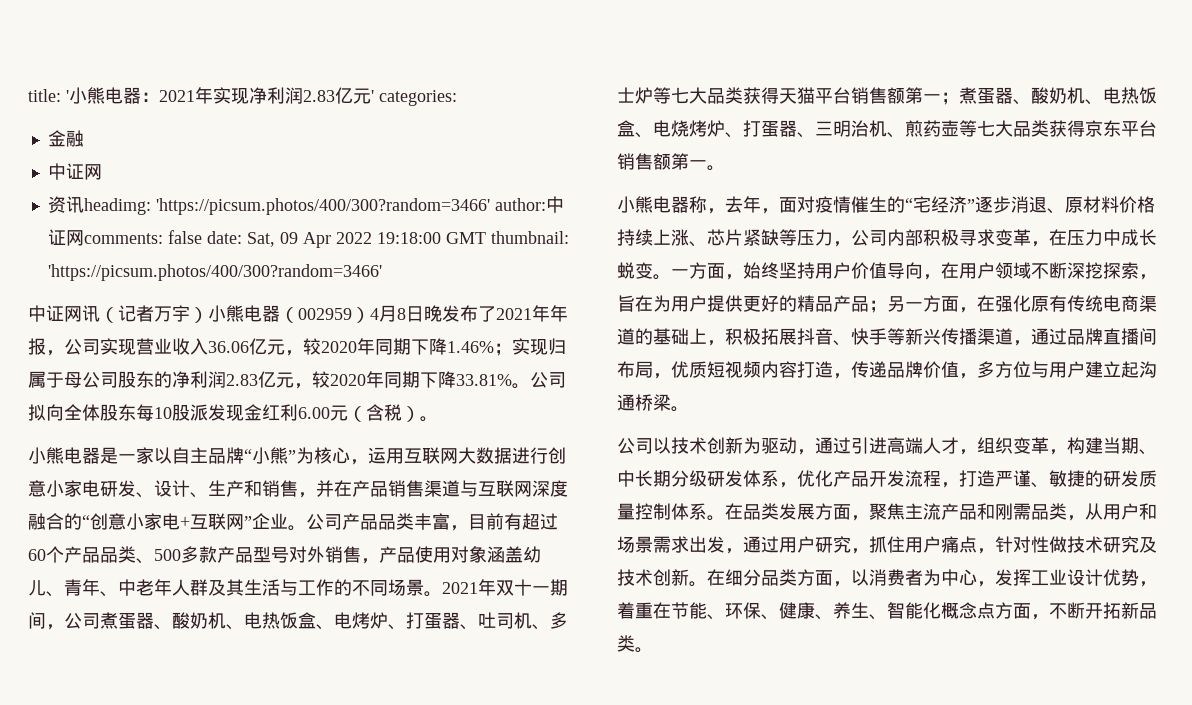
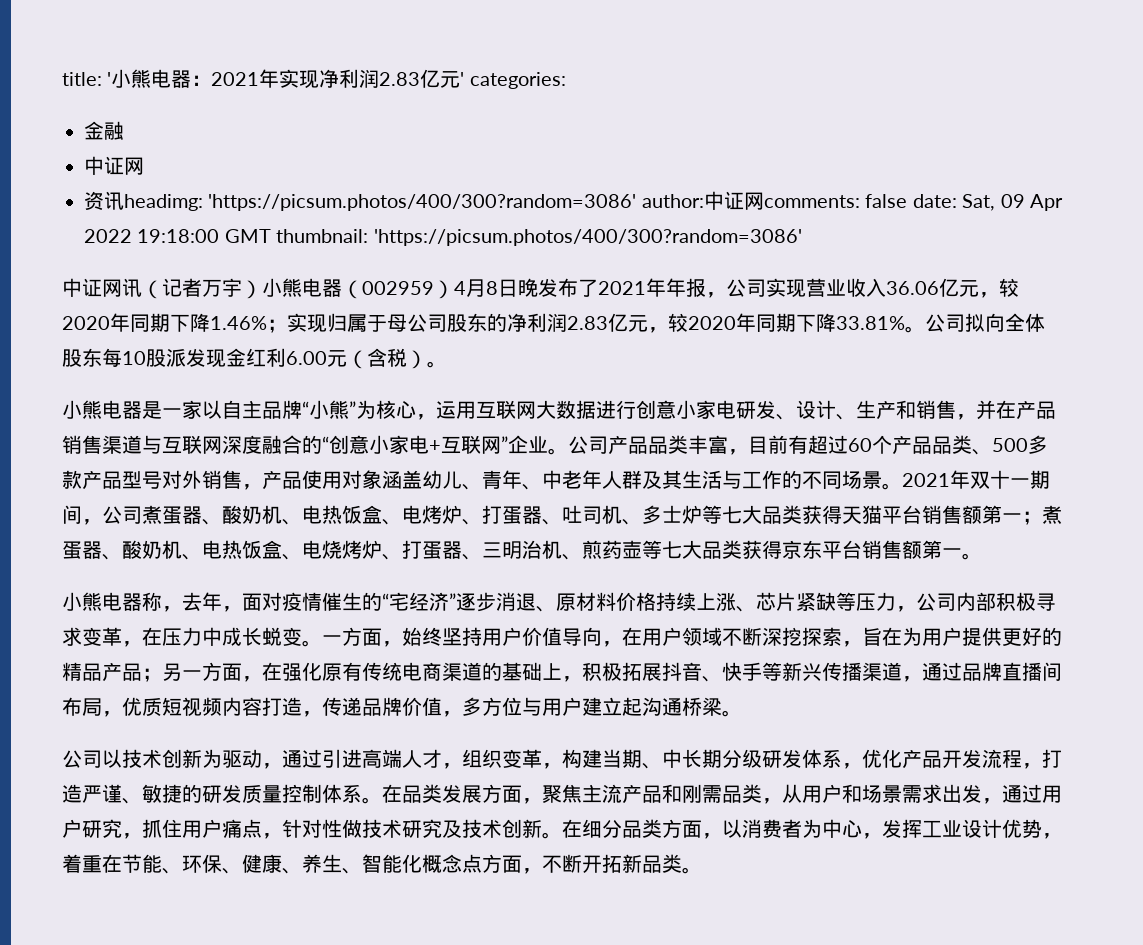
[155,198,490,215] 'https://picsum.photos/400/300?random=3466' -> [208,194,637,211] 'https://picsum.photos/400/300?random=3086'
[47,264,382,281] 'https://picsum.photos/400/300?random=3466' -> [373,229,802,246] 'https://picsum.photos/400/300?random=3086'

